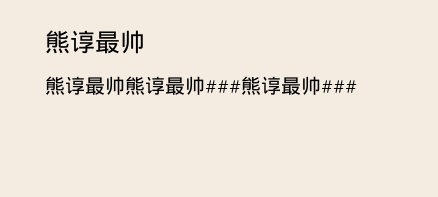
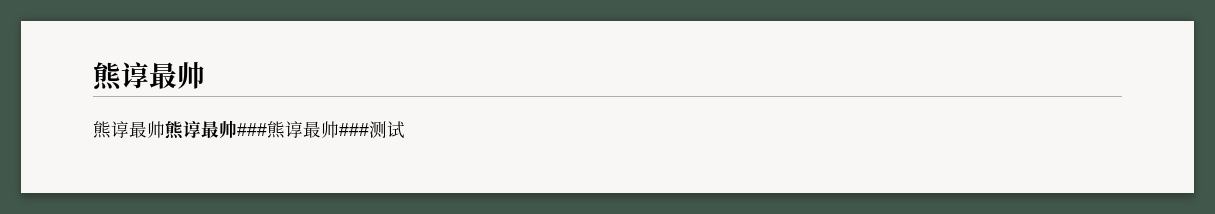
(357, 86) none -> [369,121,405,139] 测试

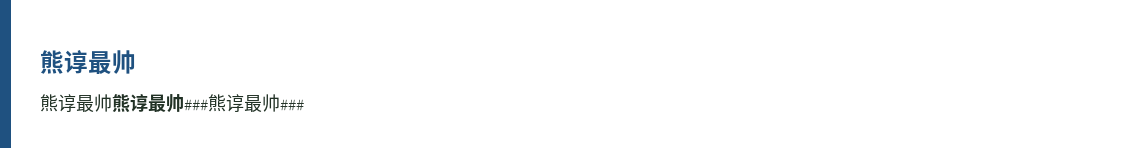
[369,121,405,139] 测试 -> (304, 105) none

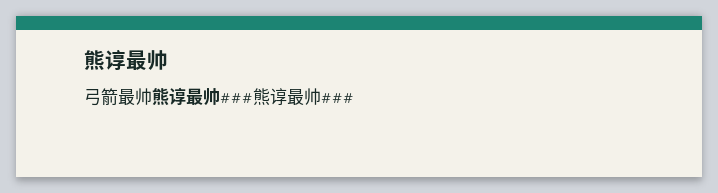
[40,94,76,112] 熊谆 -> [84,88,118,106] 弓箭

